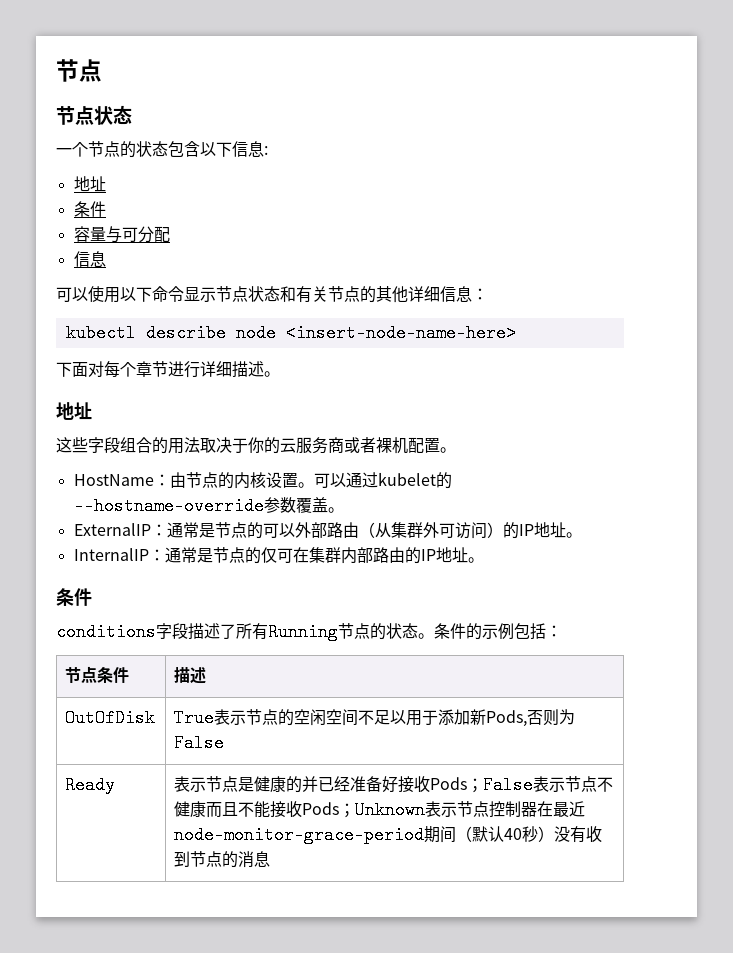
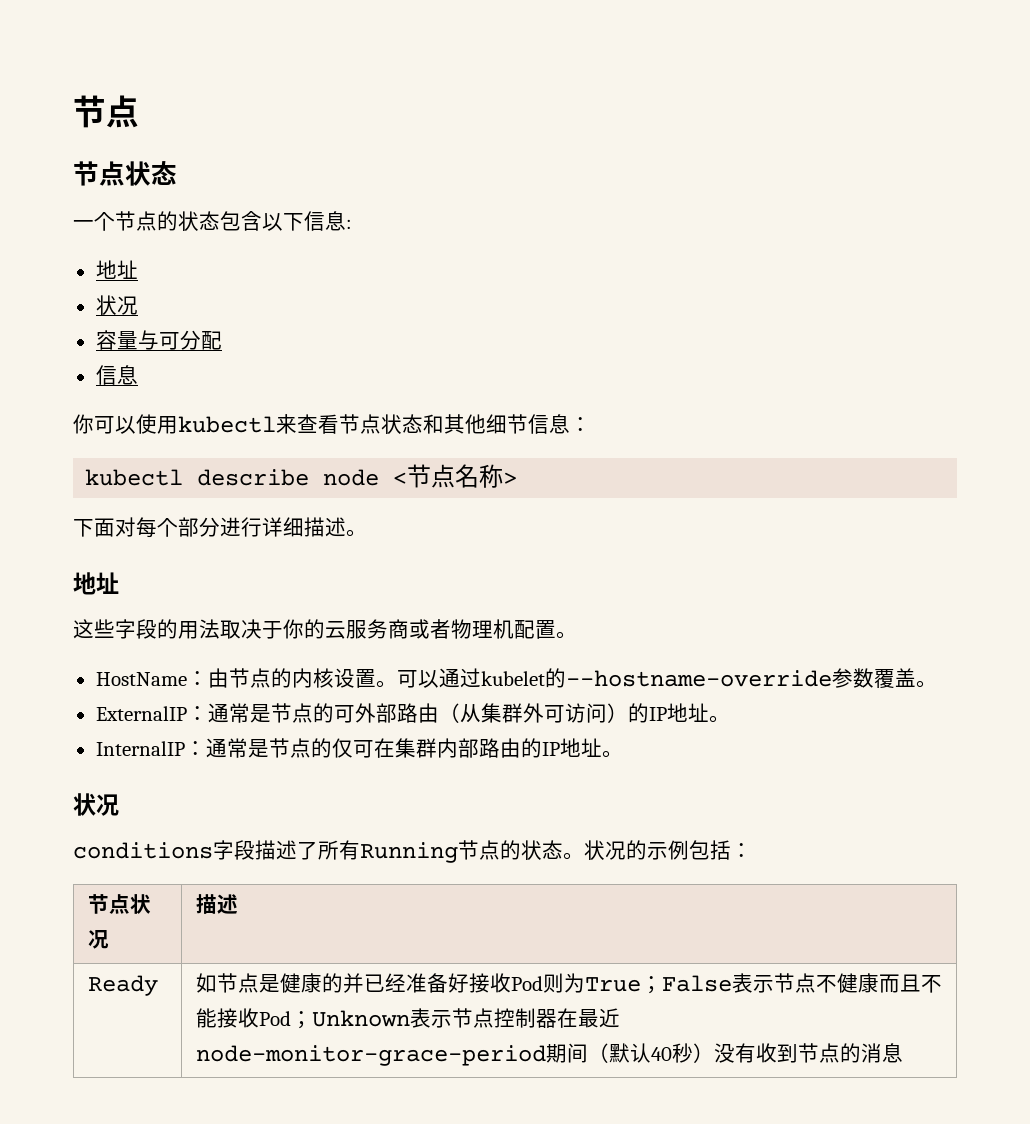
[73,201,106,217] 条件 -> [95,295,138,315] 状况
(106, 259) none -> [73,414,94,434] 你
[120,286,440,303] 以下命令显示节点状态和有关节点的其他详细 -> [178,414,528,434] kubectl来查看节点状态和其他细节
[285,324,516,342] <insert-node-name-here> -> [393,464,518,488] <节点名称>
[136,361,168,377] 章节 -> [178,517,220,537] 部分
[120,437,152,453] 组合 -> (157, 629) none
[376,437,392,453] 裸 -> [451,619,493,639] 物理
[278,523,295,537] 以 -> (355, 714) none
[56,588,92,606] 条件 -> [73,793,119,816] 状况
[434,623,466,639] 条件 -> [584,840,626,860] 状况
[97,666,130,683] [174,667,207,684] [65,709,156,727] [174,709,576,727] [174,734,225,752] 条件 | 描述 // OutOfDisk | True表示节点的空闲空间不足以用于添加新Pods,否则为False -> [129,894,151,914] [87,930,109,949] [195,894,238,914] 状况 | 描述
[174,776,207,792] 表示 -> [195,973,217,993] 如
[430,777,468,790] Pods -> [510,973,641,993] Pod则为True
[302,802,340,815] Pods -> [258,1011,291,1026] Pod

